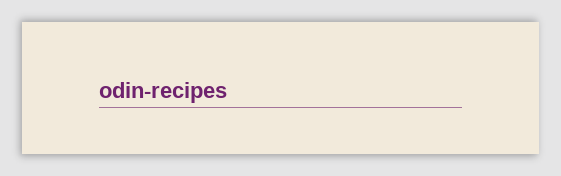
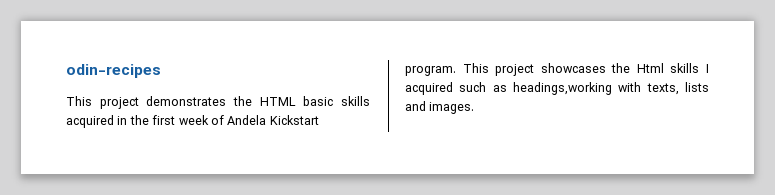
(227, 92) none -> [66,96,370,109] [66,115,319,128] [405,63,709,76] [405,82,709,95] [405,101,475,114] // This project demonstrates the HTML basic skills acquired in the first week of Andela Kickstart program. This project showcases the Html skills I acquired such as headings,working with texts, lists and images.

